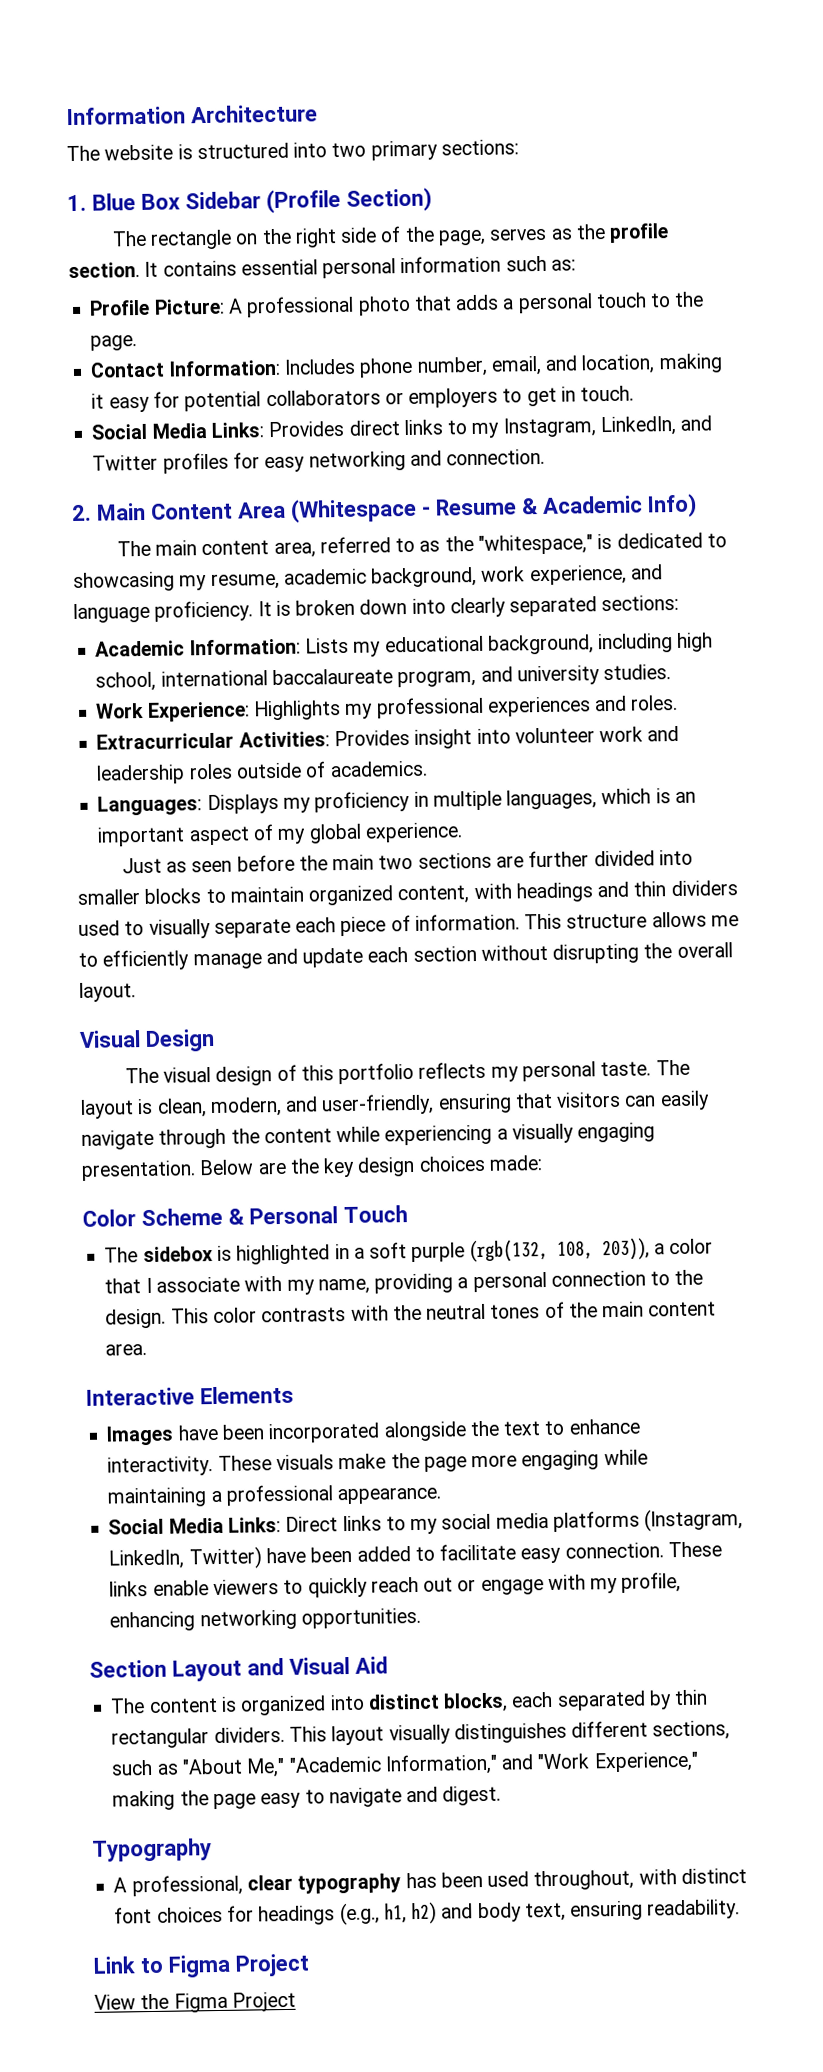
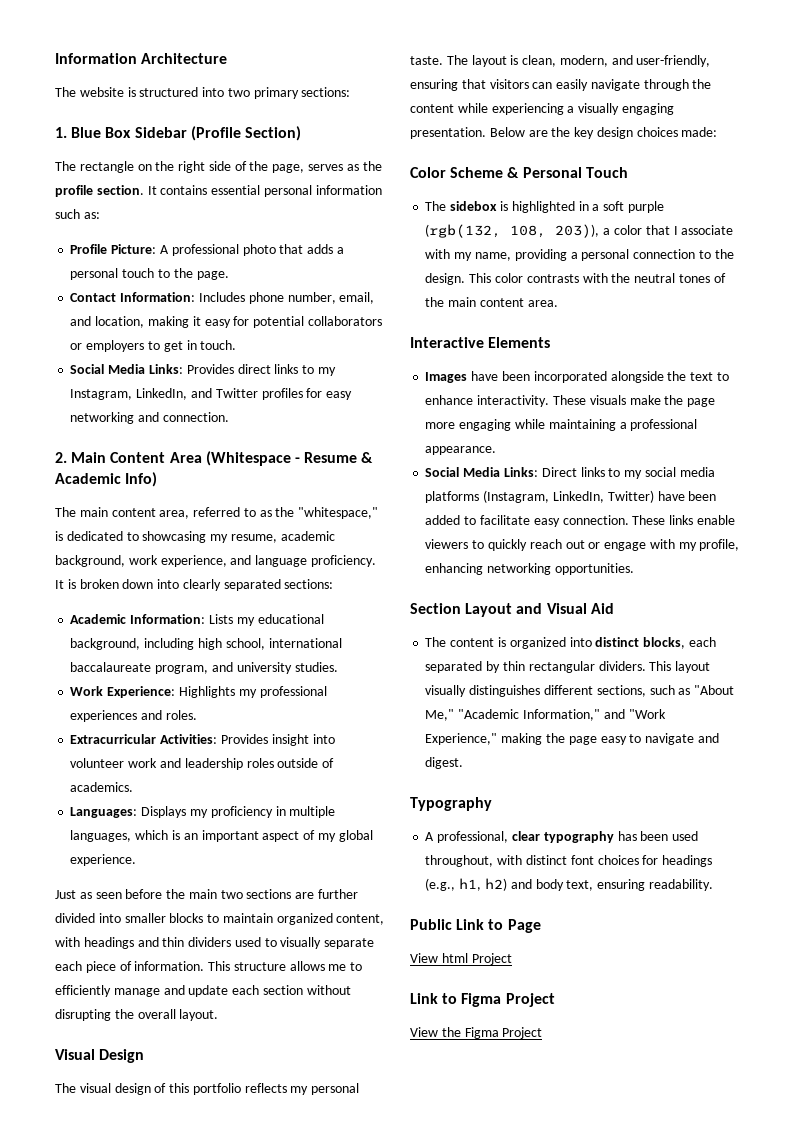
(741, 1909) none -> [410,919,541,933] [410,953,512,965] // Public Link to Page // View html Project

